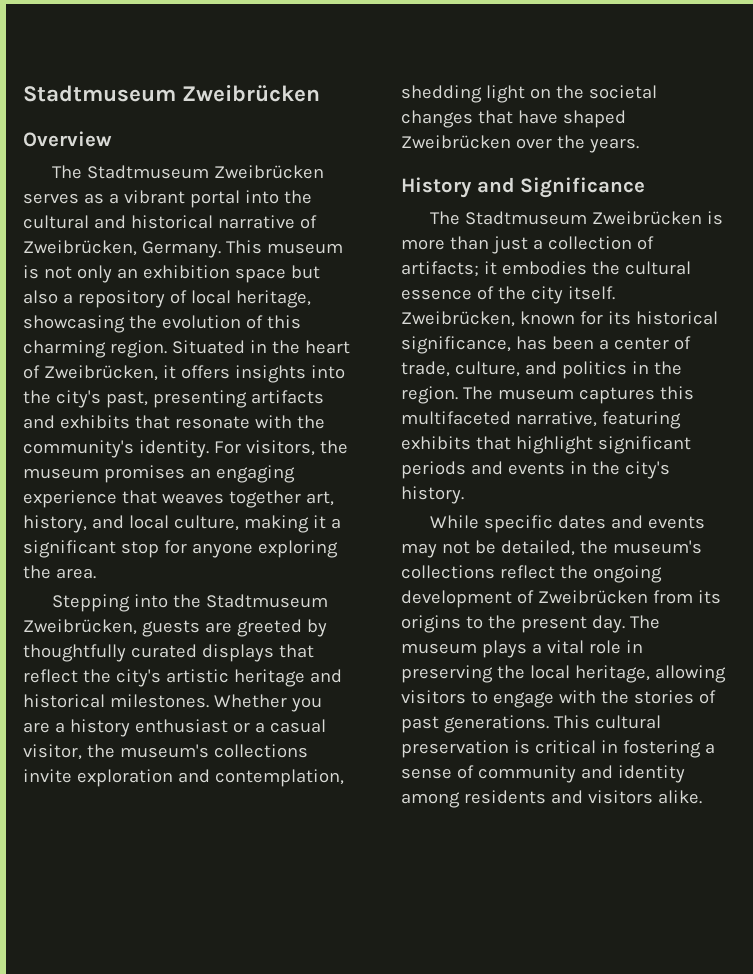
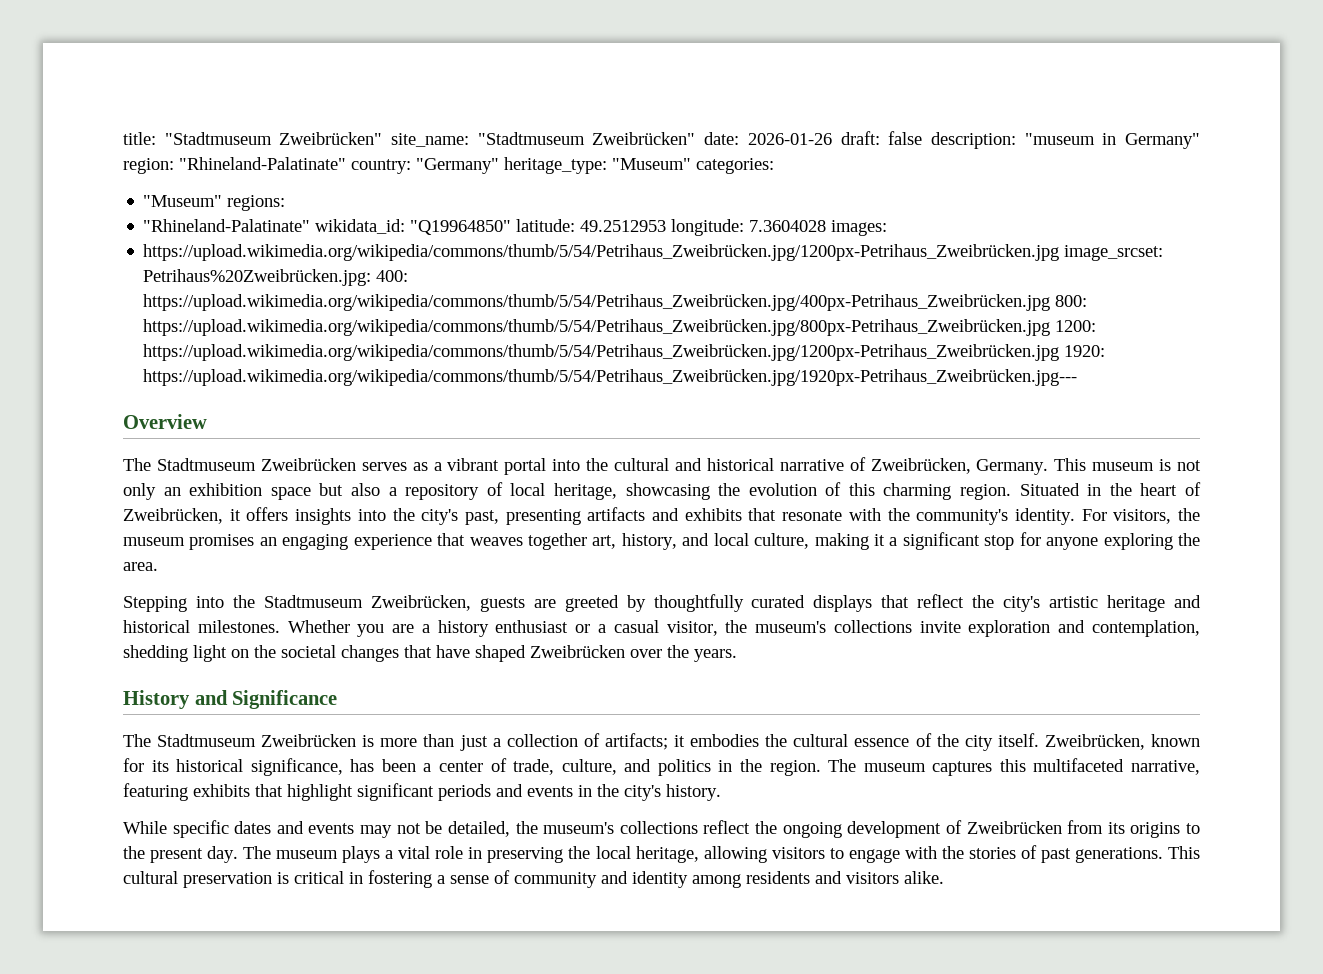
[23,85,321,102] Stadtmuseum Zweibrücken -> [123,131,1201,149] [123,157,774,174] [143,195,286,211] [143,219,888,236] [143,244,1164,261] [143,269,409,286] [143,294,1088,311] [143,319,1097,336] [143,344,1106,361] [143,369,1078,386] title: "Stadtmuseum Zweibrücken" site_name: "Stadtmuseum Zweibrücken" date: 2026-01-26 draft: false description: "museum in Germany" region: "Rhineland-Palatinate" country: "Germany" heritage_type: "Museum" categories: // "Museum" regions: // "Rhineland-Palatinate" wikidata_id: "Q19964850" latitude: 49.2512953 longitude: 7.3604028 images: // https://upload.wikimedia.org/wikipedia/commons/thumb/5/54/Petrihaus_Zweibrücken.jpg/1200px-Petrihaus_Zweibrücken.jpg image_srcset: Petrihaus%20Zweibrücken.jpg: 400: https://upload.wikimedia.org/wikipedia/commons/thumb/5/54/Petrihaus_Zweibrücken.jpg/400px-Petrihaus_Zweibrücken.jpg 800: https://upload.wikimedia.org/wikipedia/commons/thumb/5/54/Petrihaus_Zweibrücken.jpg/800px-Petrihaus_Zweibrücken.jpg 1200: https://upload.wikimedia.org/wikipedia/commons/thumb/5/54/Petrihaus_Zweibrücken.jpg/1200px-Petrihaus_Zweibrücken.jpg 1920: https://upload.wikimedia.org/wikipedia/commons/thumb/5/54/Petrihaus_Zweibrücken.jpg/1920px-Petrihaus_Zweibrücken.jpg---

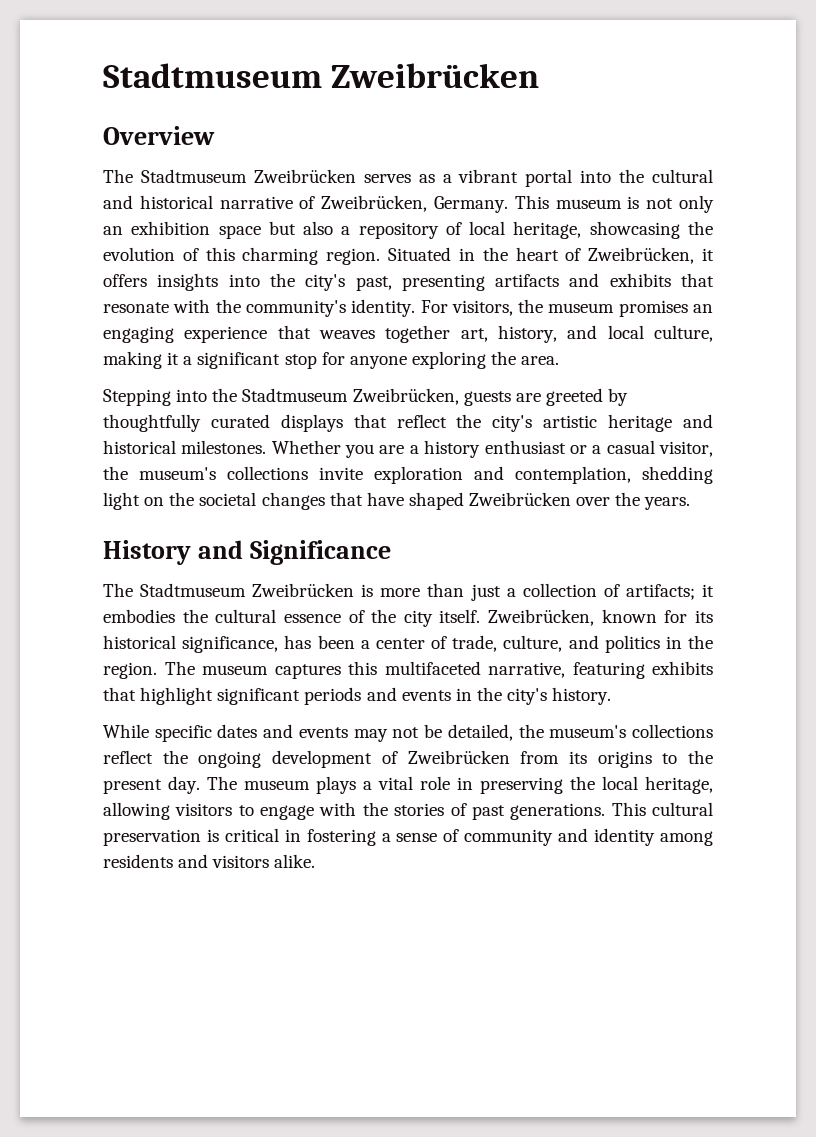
[123,131,1201,149] [123,157,774,174] [143,195,286,211] [143,219,888,236] [143,244,1164,261] [143,269,409,286] [143,294,1088,311] [143,319,1097,336] [143,344,1106,361] [143,369,1078,386] title: "Stadtmuseum Zweibrücken" site_name: "Stadtmuseum Zweibrücken" date: 2026-01-26 draft: false description: "museum in Germany" region: "Rhineland-Palatinate" country: "Germany" heritage_type: "Museum" categories: // "Museum" regions: // "Rhineland-Palatinate" wikidata_id: "Q19964850" latitude: 49.2512953 longitude: 7.3604028 images: // https://upload.wikimedia.org/wikipedia/commons/thumb/5/54/Petrihaus_Zweibrücken.jpg/1200px-Petrihaus_Zweibrücken.jpg image_srcset: Petrihaus%20Zweibrücken.jpg: 400: https://upload.wikimedia.org/wikipedia/commons/thumb/5/54/Petrihaus_Zweibrücken.jpg/400px-Petrihaus_Zweibrücken.jpg 800: https://upload.wikimedia.org/wikipedia/commons/thumb/5/54/Petrihaus_Zweibrücken.jpg/800px-Petrihaus_Zweibrücken.jpg 1200: https://upload.wikimedia.org/wikipedia/commons/thumb/5/54/Petrihaus_Zweibrücken.jpg/1200px-Petrihaus_Zweibrücken.jpg 1920: https://upload.wikimedia.org/wikipedia/commons/thumb/5/54/Petrihaus_Zweibrücken.jpg/1920px-Petrihaus_Zweibrücken.jpg--- -> [103,63,540,88] Stadtmuseum Zweibrücken

